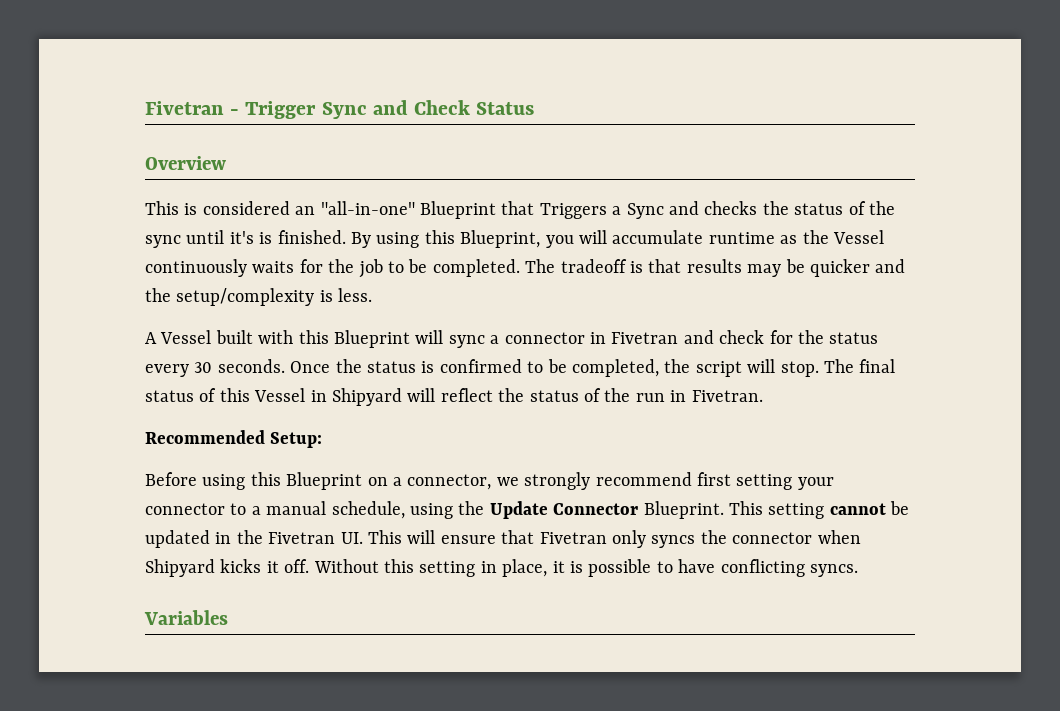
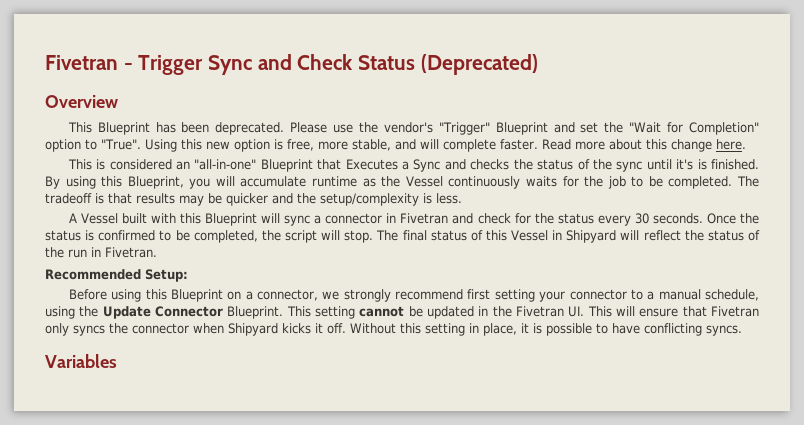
(535, 108) none -> [420,54,538,75] (Deprecated)
(226, 163) none -> [67,122,759,135] [45,139,746,152] // This Blueprint has been deprecated. Please use the vendor's "Trigger" Blueprint and set the "Wait for Completion" option to "True". Using this new option is free, more stable, and will complete faster. Read more about this change here.
[539,203,607,219] Triggers -> [345,159,398,170] Executes

